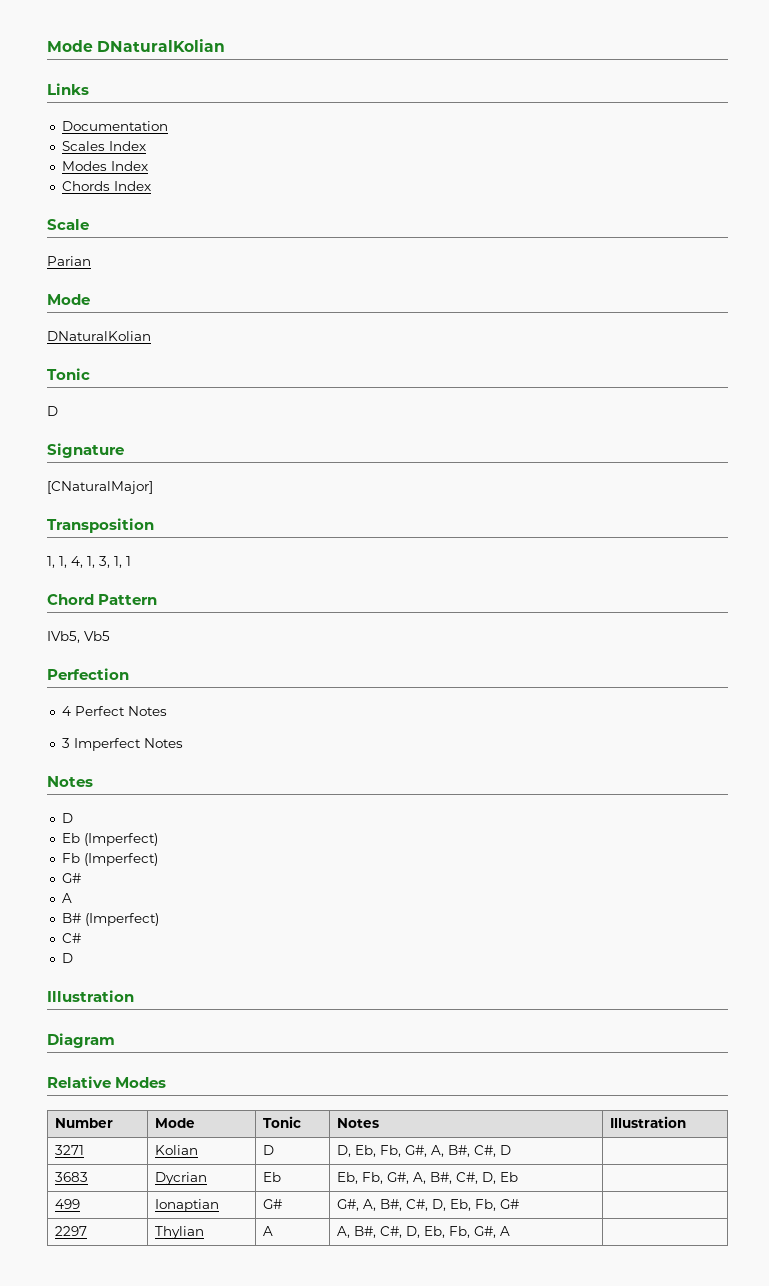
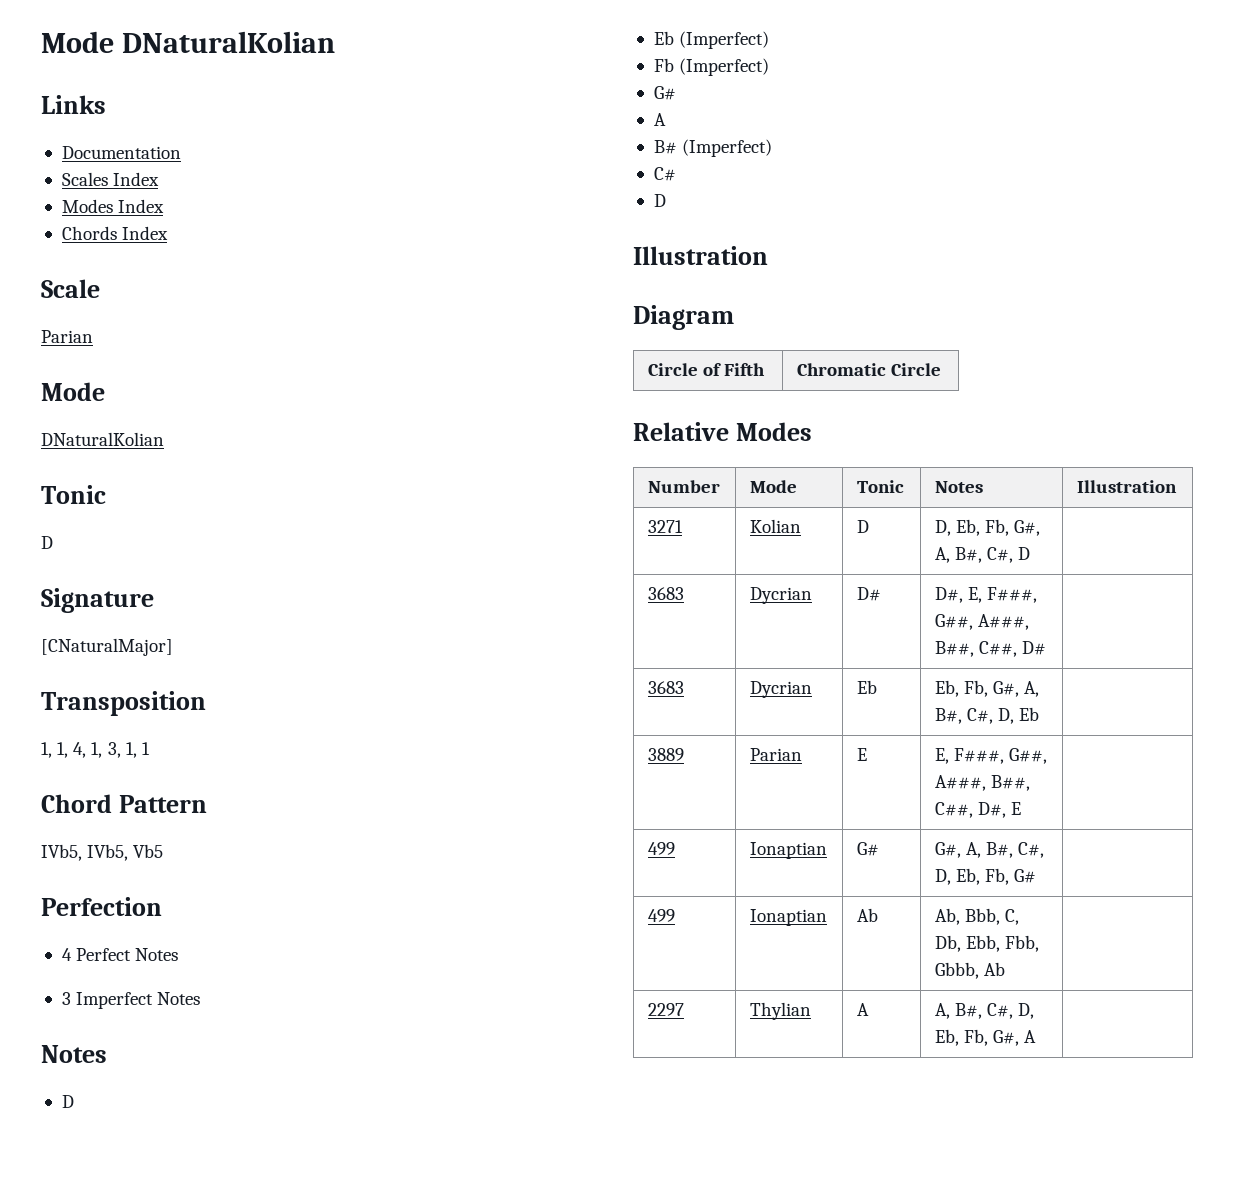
(80, 637) none -> [87,844,129,861] IVb5,
(115, 1040) none -> [647,363,765,376] [796,363,941,376] // Circle of Fifth | Chromatic Circle
(511, 1150) none -> [647,587,684,600] [749,587,812,604] [856,587,881,601] [934,587,1037,603] [934,614,1029,630] [934,641,1046,657] // 3683 | Dycrian | D# | D#, E, F###, G##, A###, B##, C##, D# |
(518, 1177) none -> [647,748,684,761] [749,748,802,761] [856,748,867,761] [934,748,1047,764] [934,775,1030,791] [934,802,1021,818] // 3889 | Parian | E | E, F###, G##, A###, B##, C##, D#, E |
(519, 1204) none -> [647,909,675,922] [749,909,827,926] [856,908,878,922] [934,908,1019,925] [934,935,1039,952] [934,962,1005,979] // 499 | Ionaptian | Ab | Ab, Bbb, C, Db, Ebb, Fbb, Gbbb, Ab |

